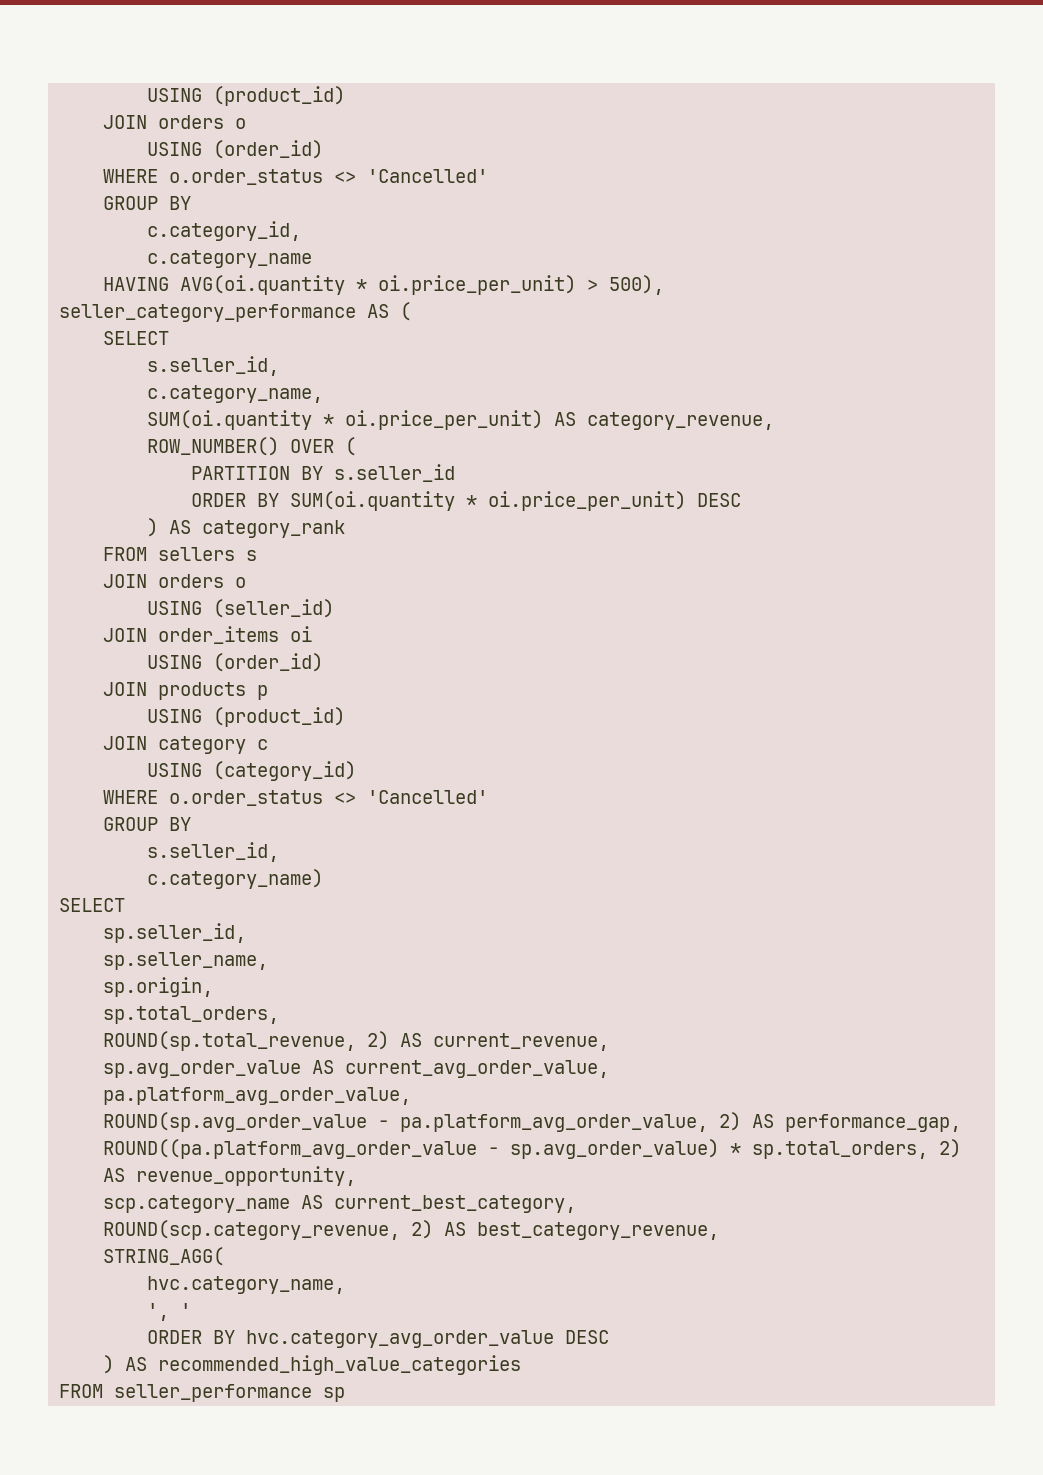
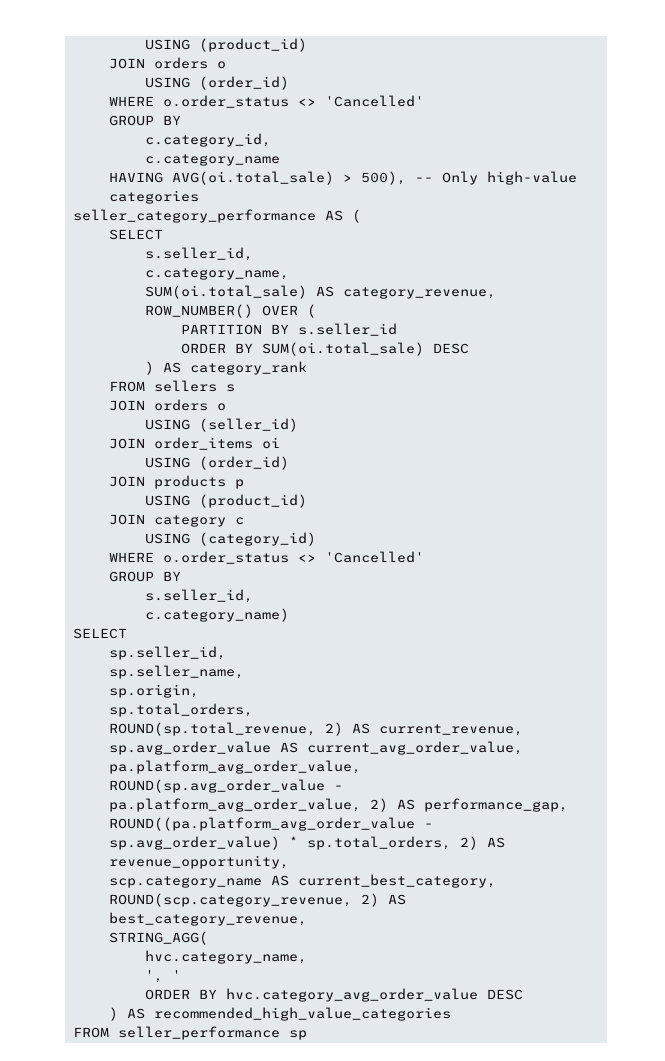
[180,275,577,295] AVG(oi.quantity * oi.price_per_unit) -> [171,171,334,185] AVG(oi.total_sale)
(665, 285) none -> [414,171,577,185] [108,190,199,204] -- Only high-value categories
[147,410,544,430] SUM(oi.quantity * oi.price_per_unit) -> [144,285,307,299] SUM(oi.total_sale)
[290,491,687,511] SUM(oi.quantity * oi.price_per_unit) -> [261,342,424,356] SUM(oi.total_sale)

